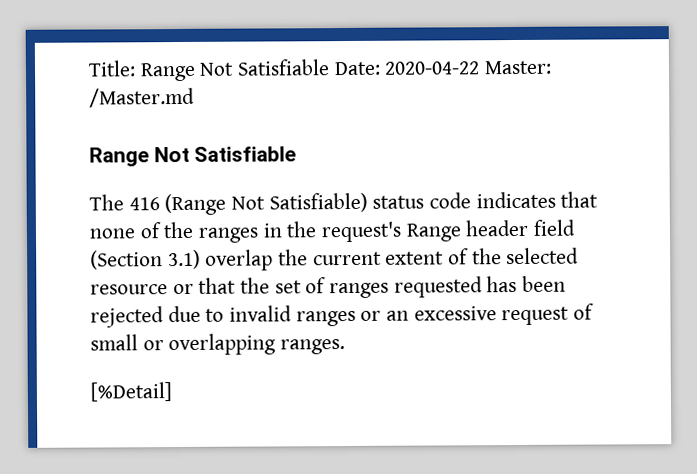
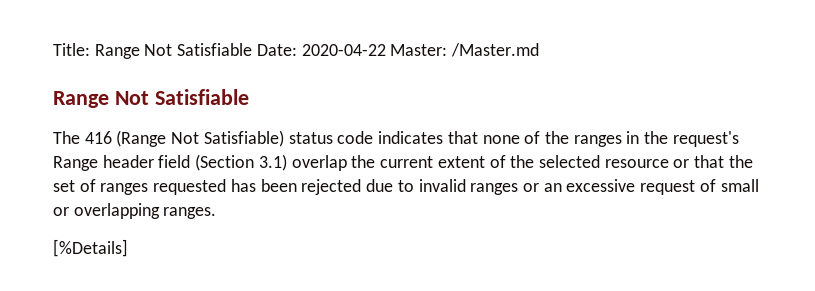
[90,382,172,402] [%Detail] -> [53,239,128,257] [%Details]

